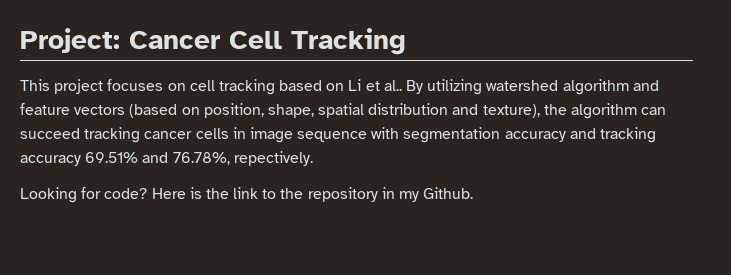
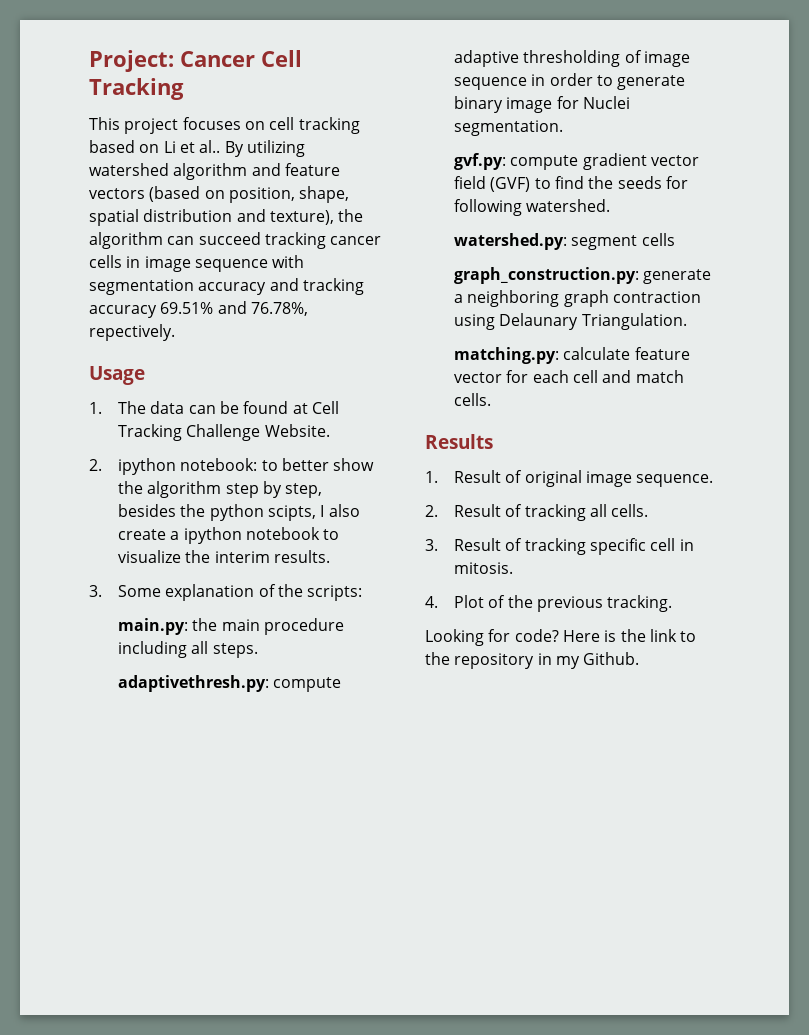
(313, 158) none -> [89,366,145,385] [89,401,340,414] [118,424,330,441] [89,458,375,475] [118,481,323,498] [118,504,360,521] [118,527,340,544] [118,550,331,563] [89,584,363,601] [118,618,345,635] [118,641,258,658] [118,675,342,692] [454,50,691,67] [454,73,686,90] [454,96,631,113] [454,120,564,136] [454,153,700,170] [454,176,689,192] [454,199,611,216] [454,233,675,250] [454,267,712,284] [454,290,702,307] [454,313,687,330] [454,347,690,364] [454,370,684,383] [454,393,492,406] [425,434,493,449] [425,470,714,487] [425,504,649,521] [425,538,694,555] [454,562,514,574] [425,595,673,612] // Usage // 1. The data can be found at Cell Tracking Challenge Website. // 2. ipython notebook: to better show the algorithm step by step, besides the python scipts, I also create a ipython notebook to visualize the interim results. // 3. Some explanation of the scripts: // main.py: the main procedure including all steps. // adaptivethresh.py: compute adaptive thresholding of image sequence in order to generate binary image for Nuclei segmentation. // gvf.py: compute gradient vector field (GVF) to find the seeds for following watershed. // watershed.py: segment cells // graph_construction.py: generate a neighboring graph contraction using Delaunary Triangulation. // matching.py: calculate feature vector for each cell and match cells. // Results // 1. Result of original image sequence. // 2. Result of tracking all cells. // 3. Result of tracking specific cell in mitosis. // 4. Plot of the previous tracking.

